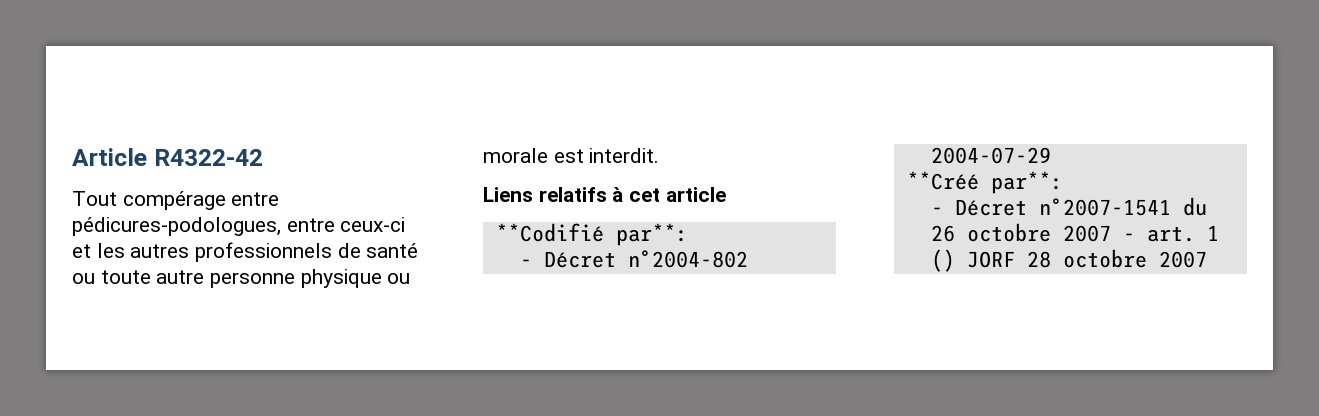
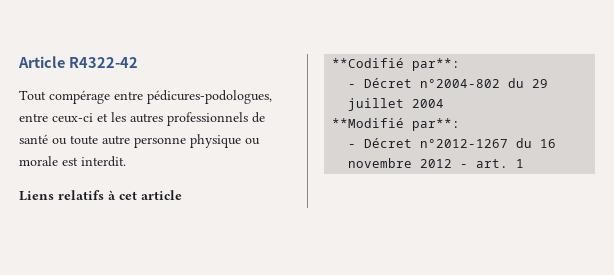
[930,147,1051,164] [906,171,1063,194] [930,197,1207,216] [930,223,1219,242] [930,249,1207,272] 2004-07-29 // **Créé par**: // - Décret n°2007-1541 du 26 octobre 2007 - art. 1 () JORF 28 octobre 2007 -> [508,78,549,88] [348,98,445,111] [332,118,461,131] [348,138,557,148] [348,158,525,168] du 29 juillet 2004 // **Modifié par**: // - Décret n°2012-1267 du 16 novembre 2012 - art. 1

